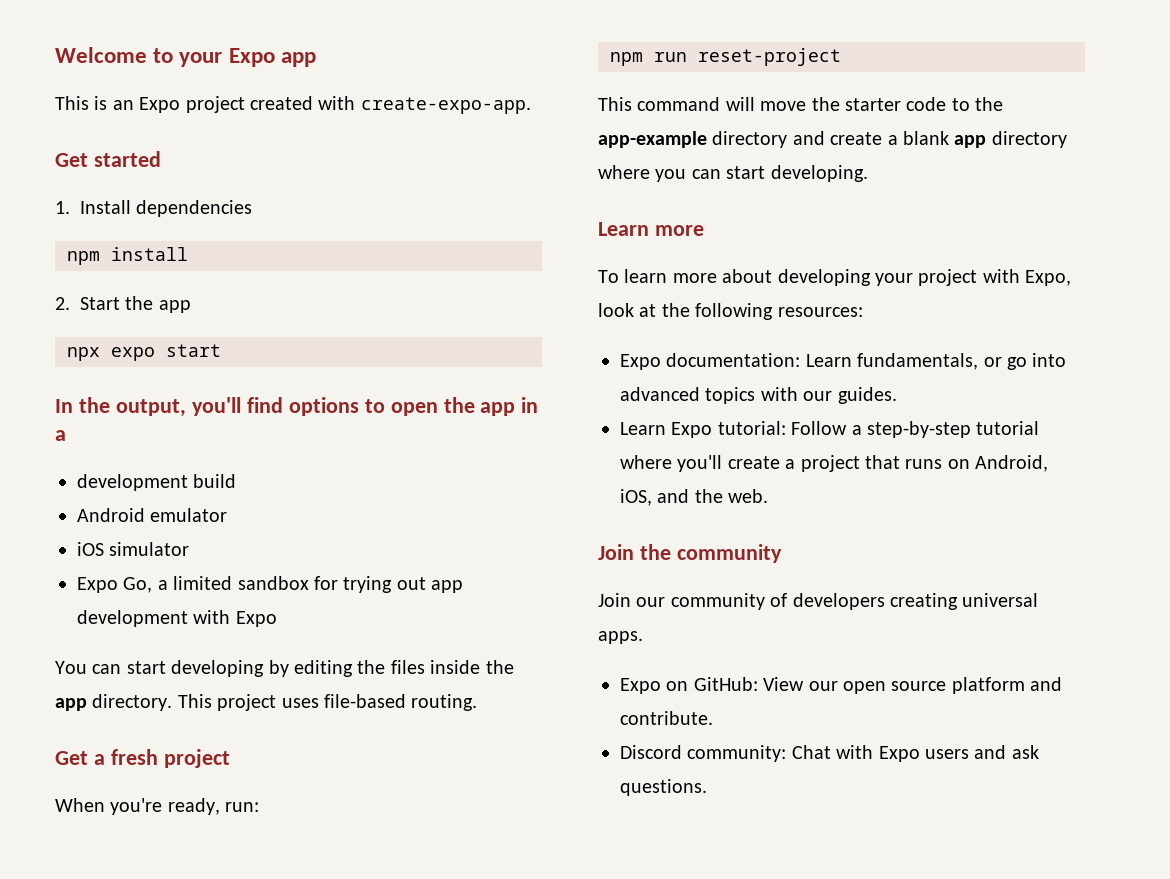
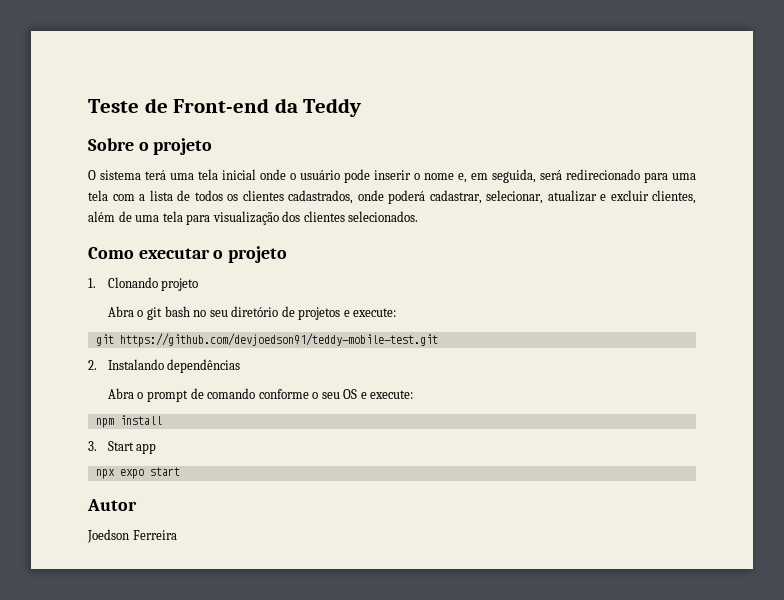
[55,47,316,67] [55,96,531,114] [55,151,161,167] [55,200,253,217] Welcome to your Expo app // This is an Expo project created with create-expo-app. // Get started // 1. Install dependencies -> [88,98,362,117] [88,138,213,155] [88,169,696,183] [88,190,696,204] [88,211,419,225] [88,246,288,263] [88,277,199,291] [107,306,397,320] [95,333,438,347] [88,359,241,373] [107,388,414,402] Teste de Front-end da Teddy // Sobre o projeto // O sistema terá uma tela inicial onde o usuário pode inserir o nome e, em seguida, será redirecionado para uma tela com a lista de todos os clientes cadastrados, onde poderá cadastrar, selecionar, atualizar e excluir clientes, além de uma tela para visualização dos clientes selecionados. // Como executar o projeto // 1. Clonando projeto // Abra o git bash no seu diretório de projetos e execute: // git https://github.com/devjoedson91/teddy-mobile-test.git // 2. Instalando dependências // Abra o prompt de comando conforme o seu OS e execute:
[55,296,154,310] 2. Start the -> [88,441,134,451] 3. Start
[55,397,539,417] [55,430,66,441] [77,474,237,491] [77,508,228,522] [77,542,190,556] [77,576,464,593] [77,610,277,627] [55,660,514,677] [55,694,478,711] [55,749,230,768] [55,798,260,815] [610,48,841,66] [598,97,1004,111] [598,131,1067,148] [598,165,868,182] [598,222,704,236] [598,269,1072,286] [598,303,863,320] [620,353,1067,370] [620,387,897,404] [620,421,1040,438] [620,455,1049,472] [620,489,769,506] [598,544,782,563] [598,593,1039,610] [598,631,643,644] [620,677,1063,694] [620,711,713,725] [620,745,1039,762] [620,779,707,796] In the output, you'll find options to open the app in a // development build // Android emulator // iOS simulator // Expo Go, a limited sandbox for trying out app development with Expo // You can start developing by editing the files inside the app directory. This project uses file-based routing. // Get a fresh project // When you're ready, run: // npm run reset-project // This command will move the starter code to the app-example directory and create a blank app directory where you can start developing. // Learn more // To learn more about developing your project with Expo, look at the following resources: // Expo documentation: Learn fundamentals, or go into advanced topics with our guides. // Learn Expo tutorial: Follow a step-by-step tutorial where you'll create a project that runs on Android, iOS, and the web. // Join the community // Join our community of developers creating universal apps. // Expo on GitHub: View our open source platform and contribute. // Discord community: Chat with Expo users and ask questions. -> [87,499,137,511] [87,529,177,543] Autor // Joedson Ferreira

